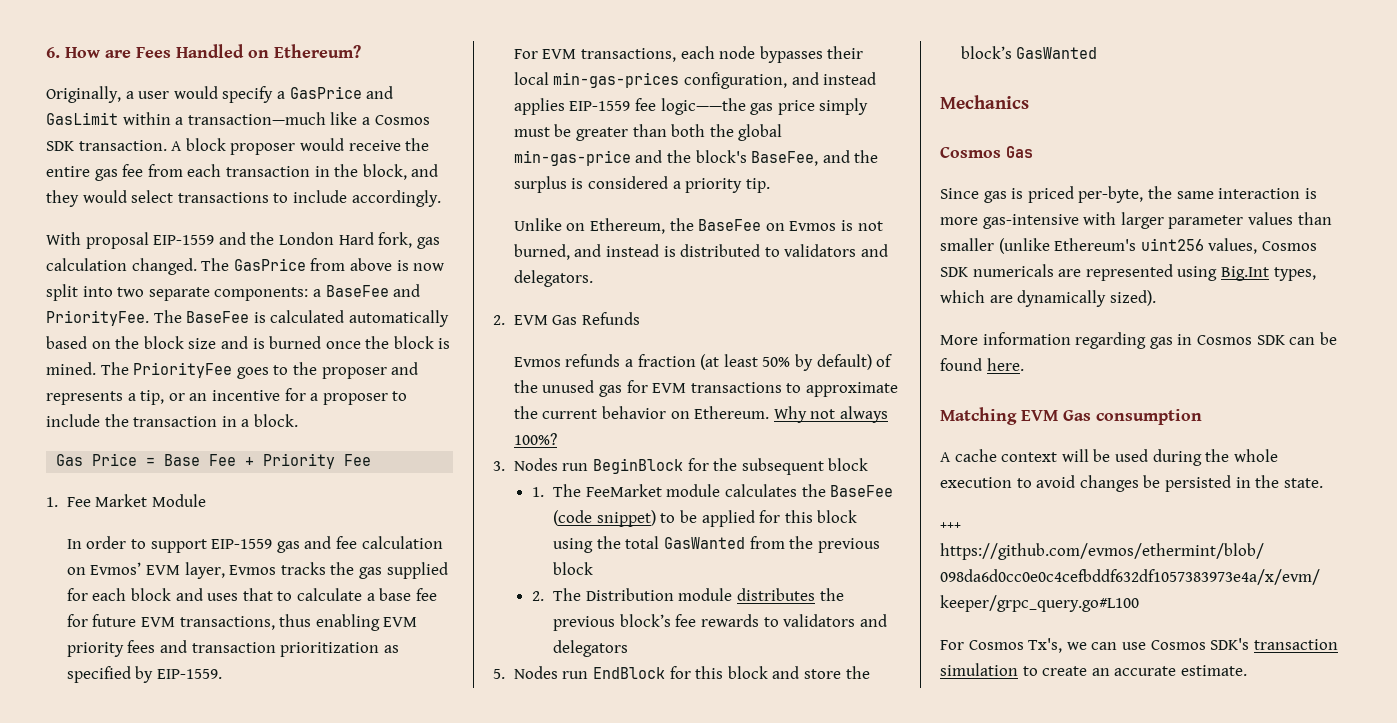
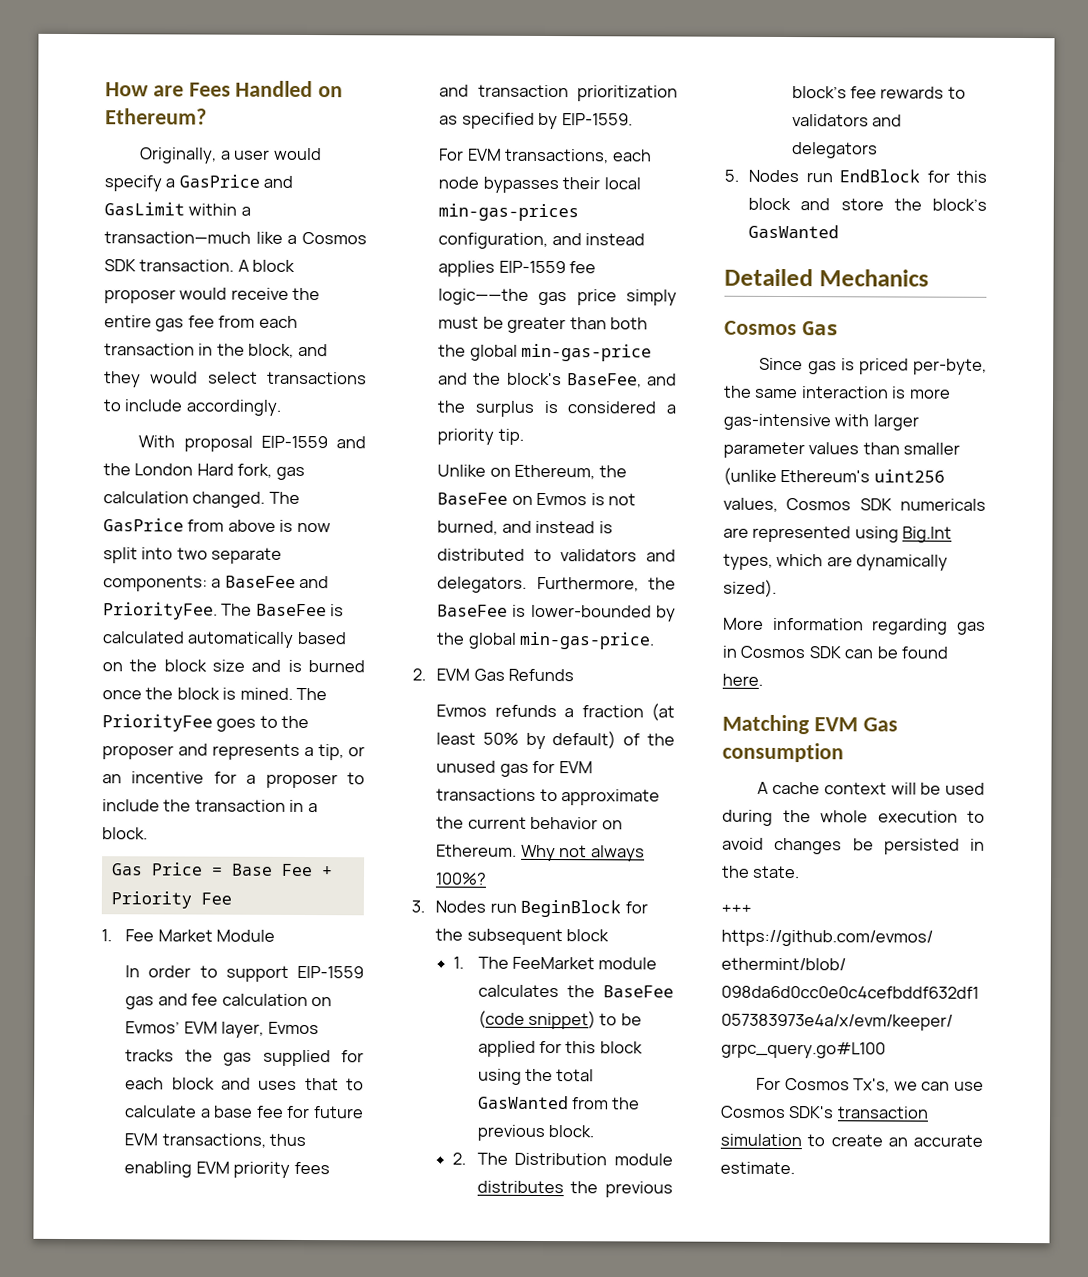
[46,47,60,58] 6. -> (105, 89) none
(593, 278) none -> [536,576,676,592] [437,604,676,622] [436,631,656,650] Furthermore, the BaseFee is lower-bounded by the global min-gas-price.
[553,562,594,575] block -> [547,1125,594,1138] block.
(1098, 53) none -> [724,268,813,287] Detailed

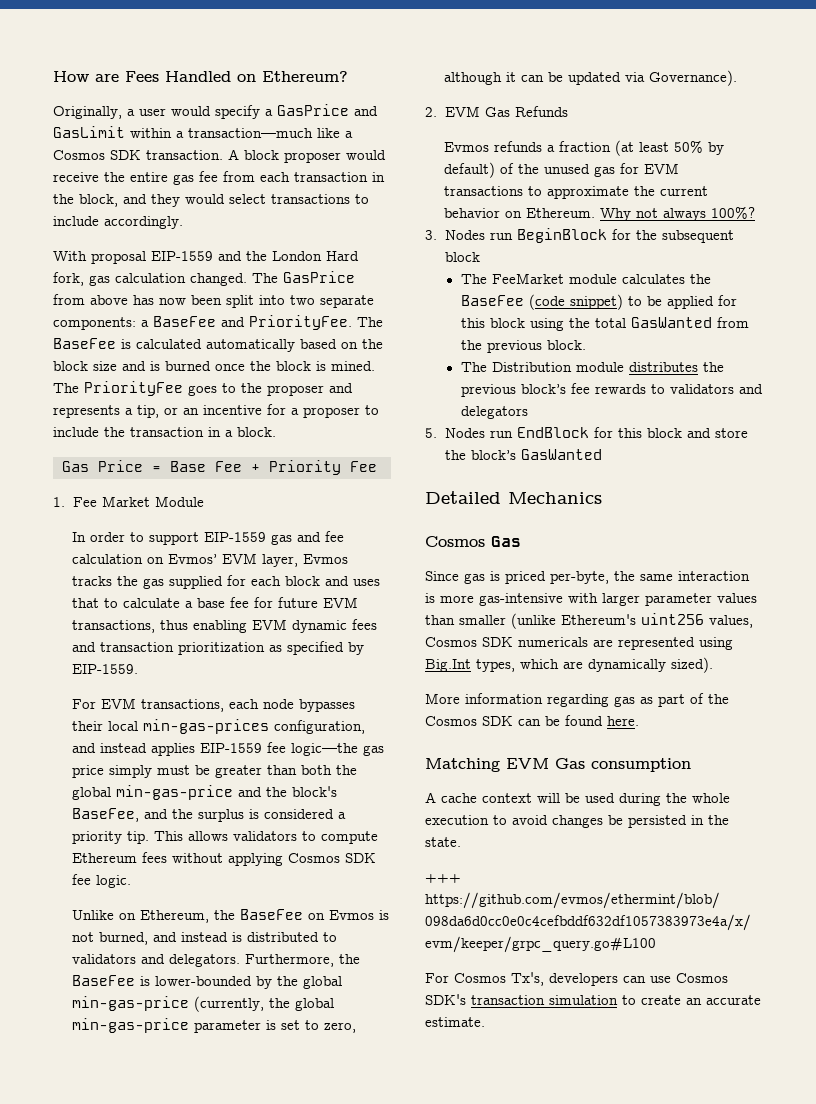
[279,519,331,533] is now -> [133,295,222,305] has now been
[233,1161,291,1178] priority -> [292,620,348,633] dynamic
[438,288,530,305] logic——the -> [291,743,359,756] logic—the
(524, 436) none -> [154,831,379,844] [72,852,377,866] [72,874,132,888] This allows validators to compute Ethereum fees without applying Cosmos SDK fee logic.
[519,631,656,650] min-gas-price. -> [72,996,335,1012] [72,1018,357,1033] [444,70,738,86] min-gas-price (currently, the global min-gas-price parameter is set to zero, although it can be updated via Governance).
[453,956,465,969] 1. -> (480, 257) none
[452,1152,467,1165] 2. -> (586, 345) none
[722,645,737,658] in -> [640,693,729,707] as part of the
[893,1081,918,1091] we -> [549,973,618,986] developers

